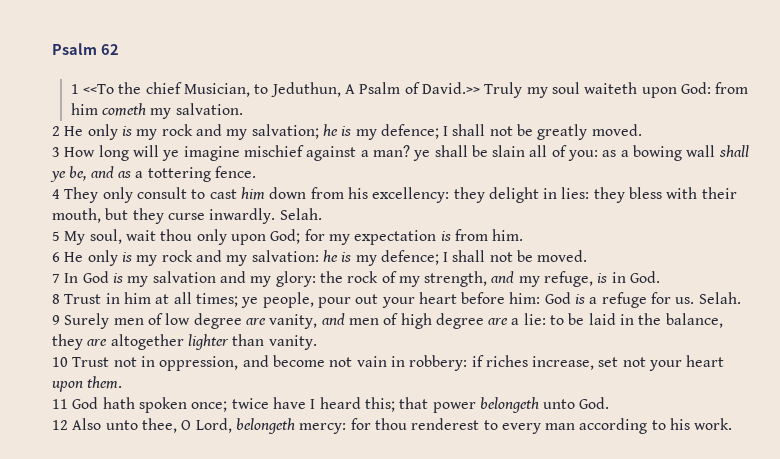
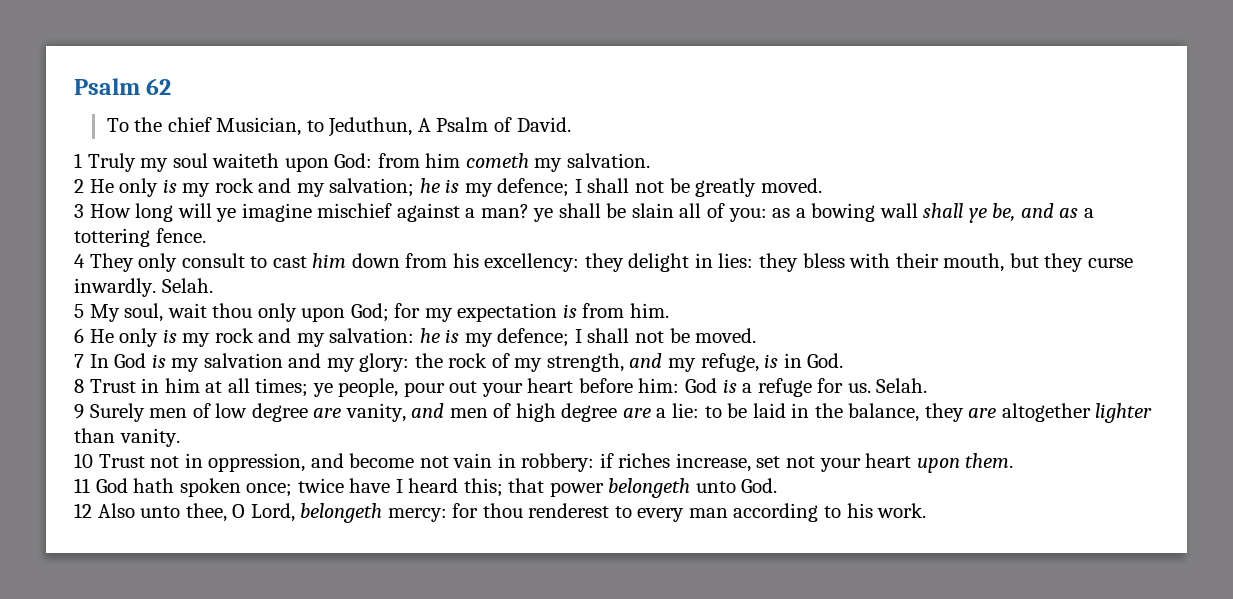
[70,84,115,94] 1 <<To -> [106,118,129,132] To
[422,82,481,94] David.>> -> [516,117,571,132] [74,153,82,168] David. // 1

